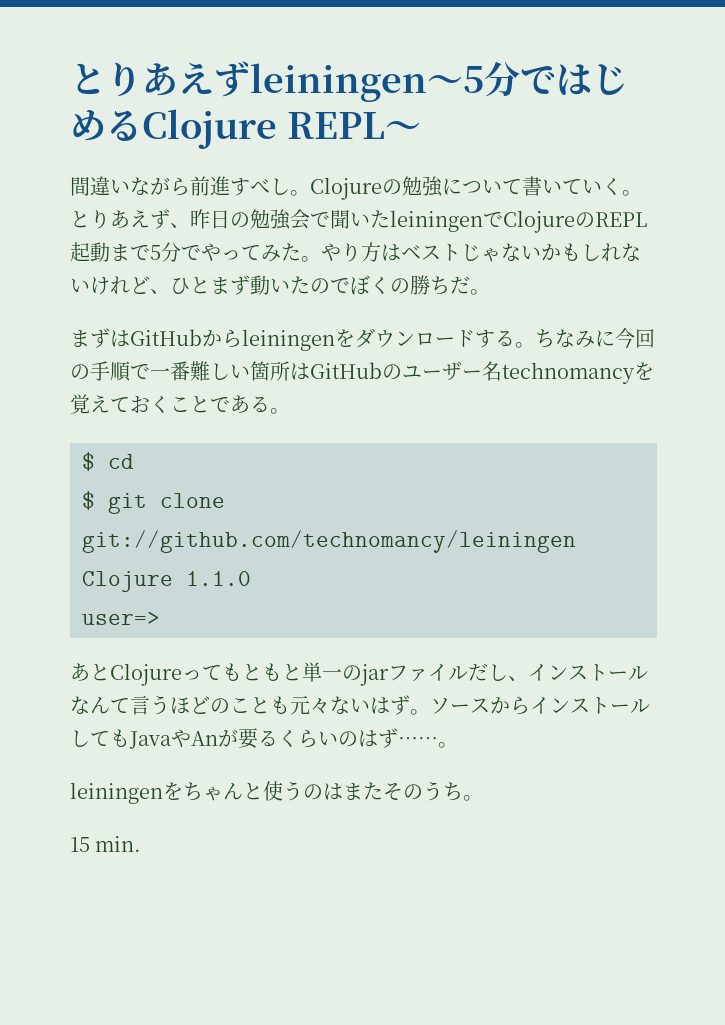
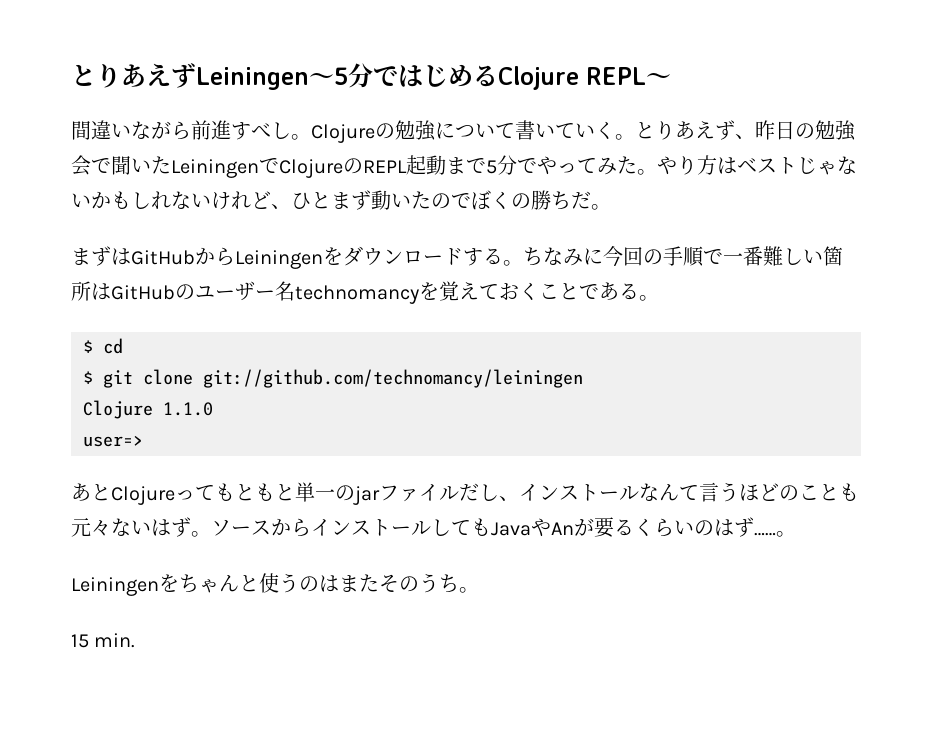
[70,61,427,102] とりあえずleiningen -> [71,63,309,90] とりあえずLeiningen
[390,210,483,232] leiningen -> [171,159,259,178] Leiningen
[242,329,335,351] leiningen -> [235,250,323,269] Leiningen
[70,782,163,804] leiningen -> [71,577,159,596] Leiningen

